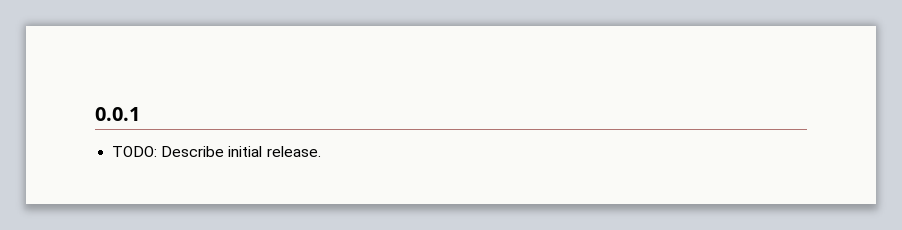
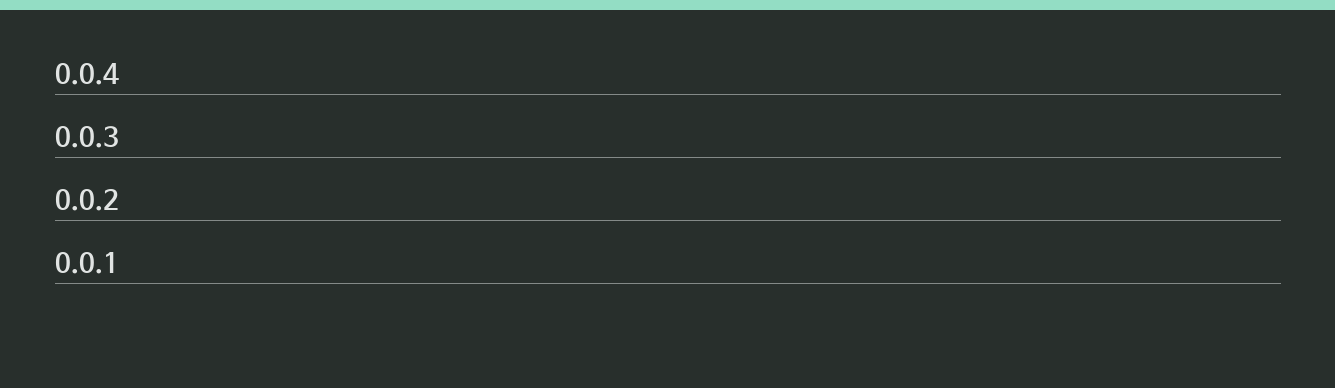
[95,107,140,121] [112,146,321,157] 0.0.1 // TODO: Describe initial release. -> [55,63,119,85] [55,126,119,148] [55,189,119,211] [55,252,119,274] 0.0.4 // 0.0.3 // 0.0.2 // 0.0.1

